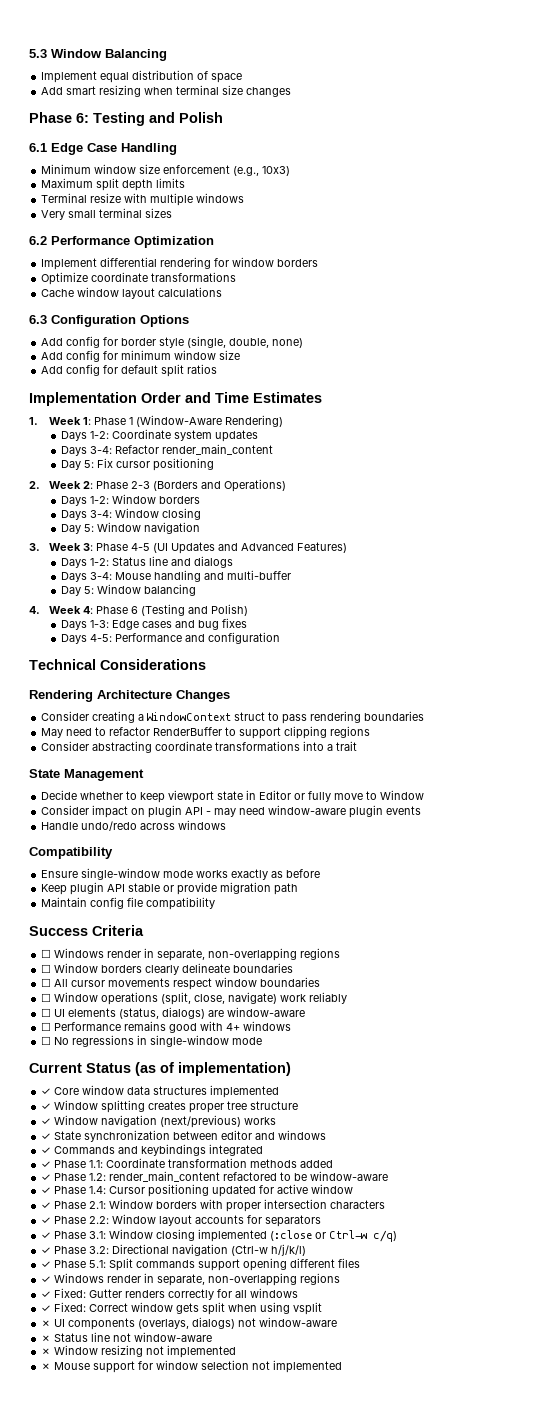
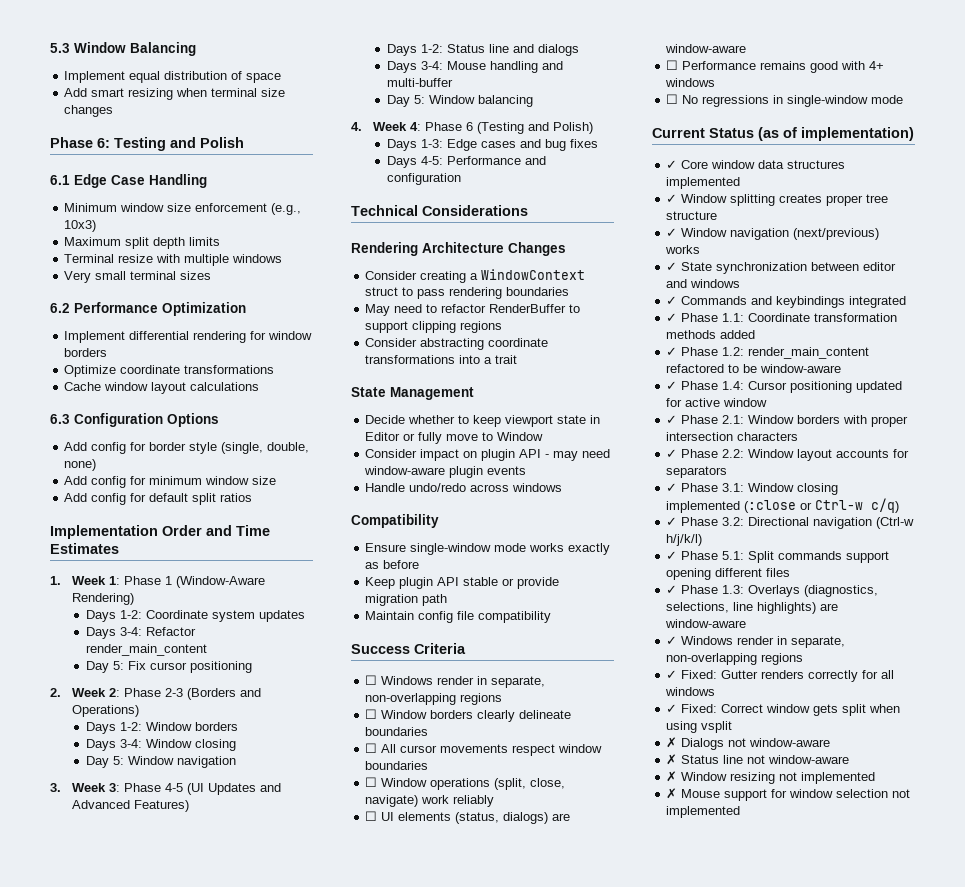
(361, 1263) none -> [666,585,879,597] [666,602,839,614] [665,619,747,628] // ✓ Phase 1.3: Overlays (diagnostics, selections, line highlights) are window-aware
[54,1317,236,1330] UI components (overlays, dialogs) -> [681,738,725,750] Dialogs

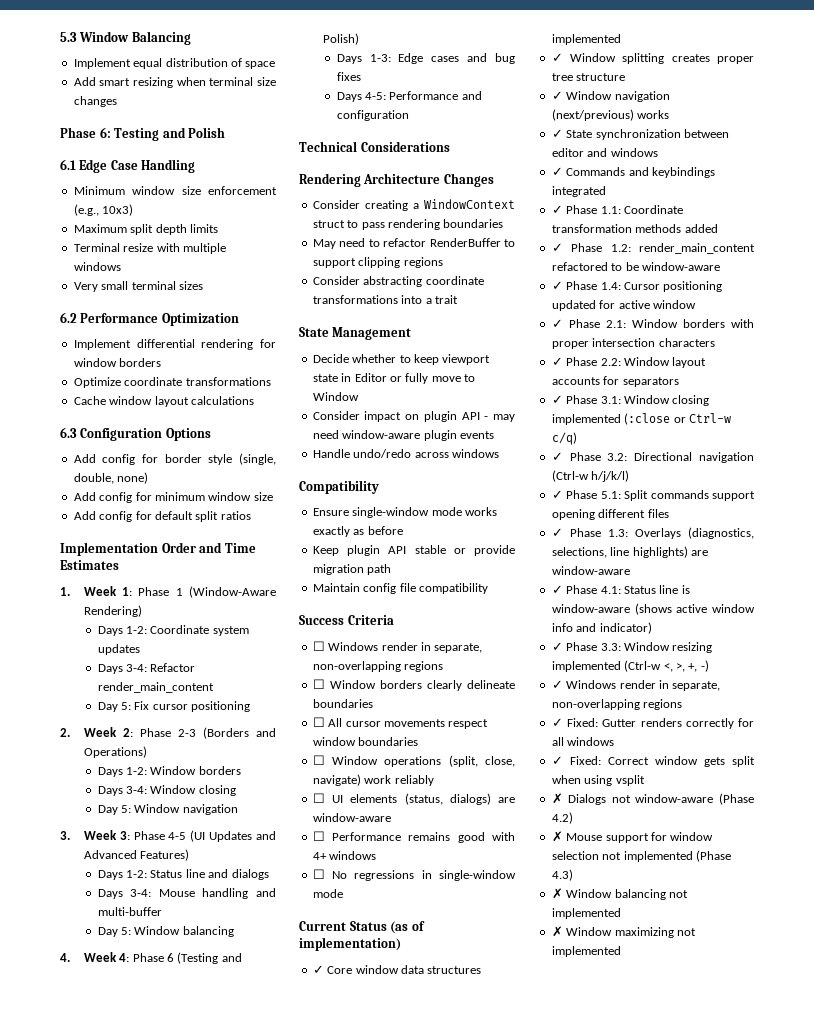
(747, 623) none -> [551,585,690,594] [551,603,755,615] [551,622,652,634] [551,642,713,653] [551,660,709,672] // ✓ Phase 4.1: Status line is window-aware (shows active window info and indicator) // ✓ Phase 3.3: Window resizing implemented (Ctrl-w <, >, +, -)
[666,754,850,765] [666,771,876,784] // ✗ Status line not window-aware // ✗ Window resizing not implemented -> [719,793,754,805] [551,812,573,824] (Phase 4.2)
(741, 812) none -> [695,850,731,862] [551,869,573,881] [551,888,688,900] [551,908,621,919] [551,926,696,938] [551,946,621,957] (Phase 4.3) // ✗ Window balancing not implemented // ✗ Window maximizing not implemented

